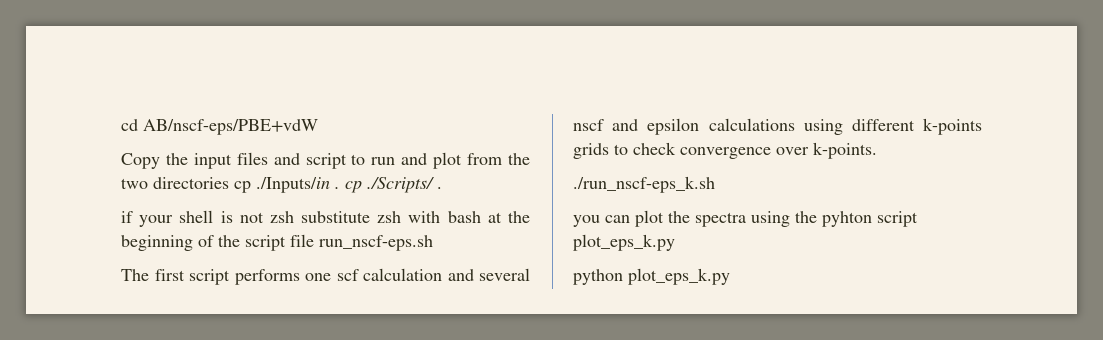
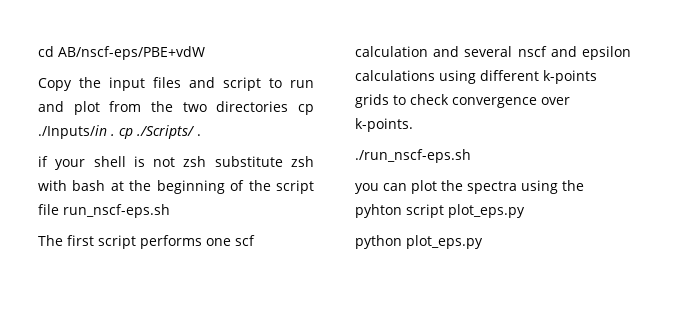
[573,176,715,193] ./run_nscf-eps_k.sh -> [355,149,471,163] ./run_nscf-eps.sh
[573,234,675,251] plot_eps_k.py -> [448,204,525,218] plot_eps.py
[628,268,730,285] plot_eps_k.py -> [406,235,483,249] plot_eps.py

